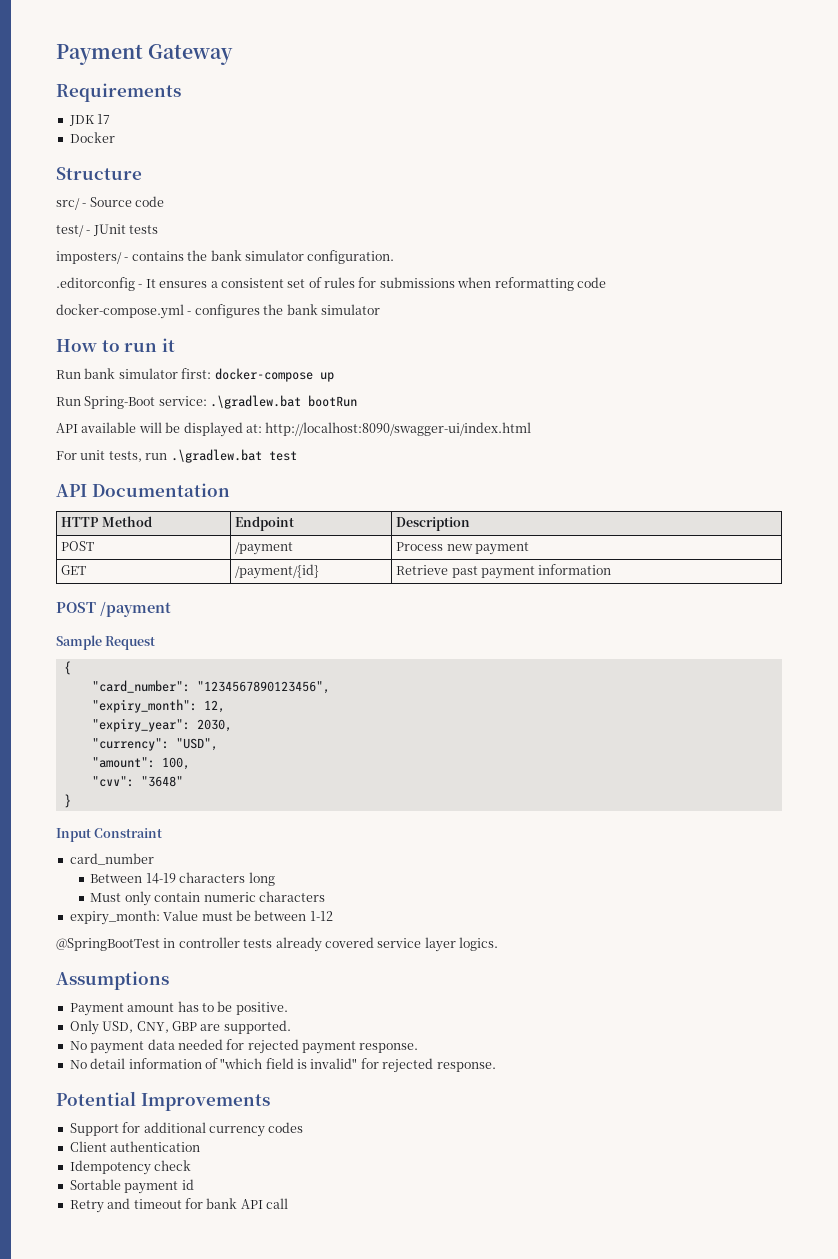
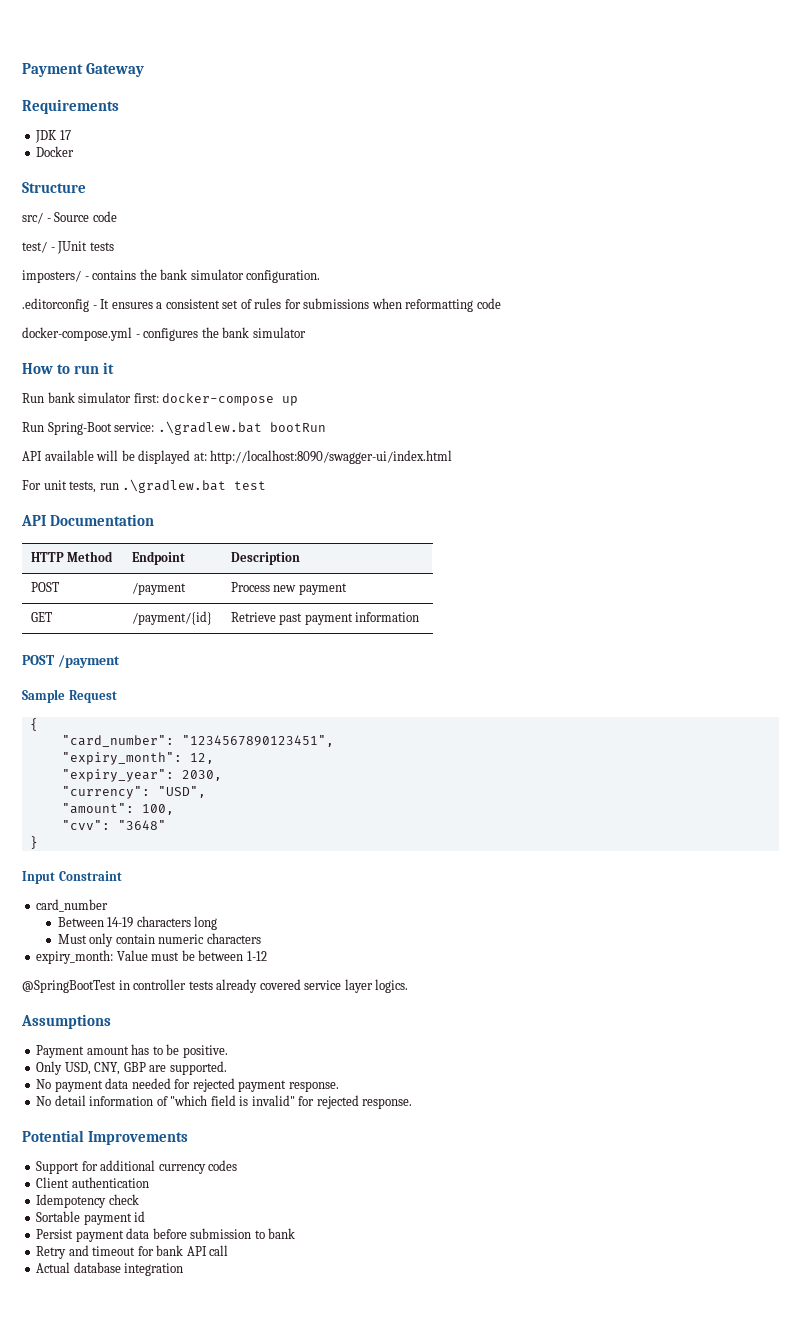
[196,681,330,694] "1234567890123456", -> [181,735,334,747] "1234567890123451",
(194, 1184) none -> [36,1228,296,1242] // Persist payment data before submission to bank
(288, 1203) none -> [36,1262,184,1276] // Actual database integration

